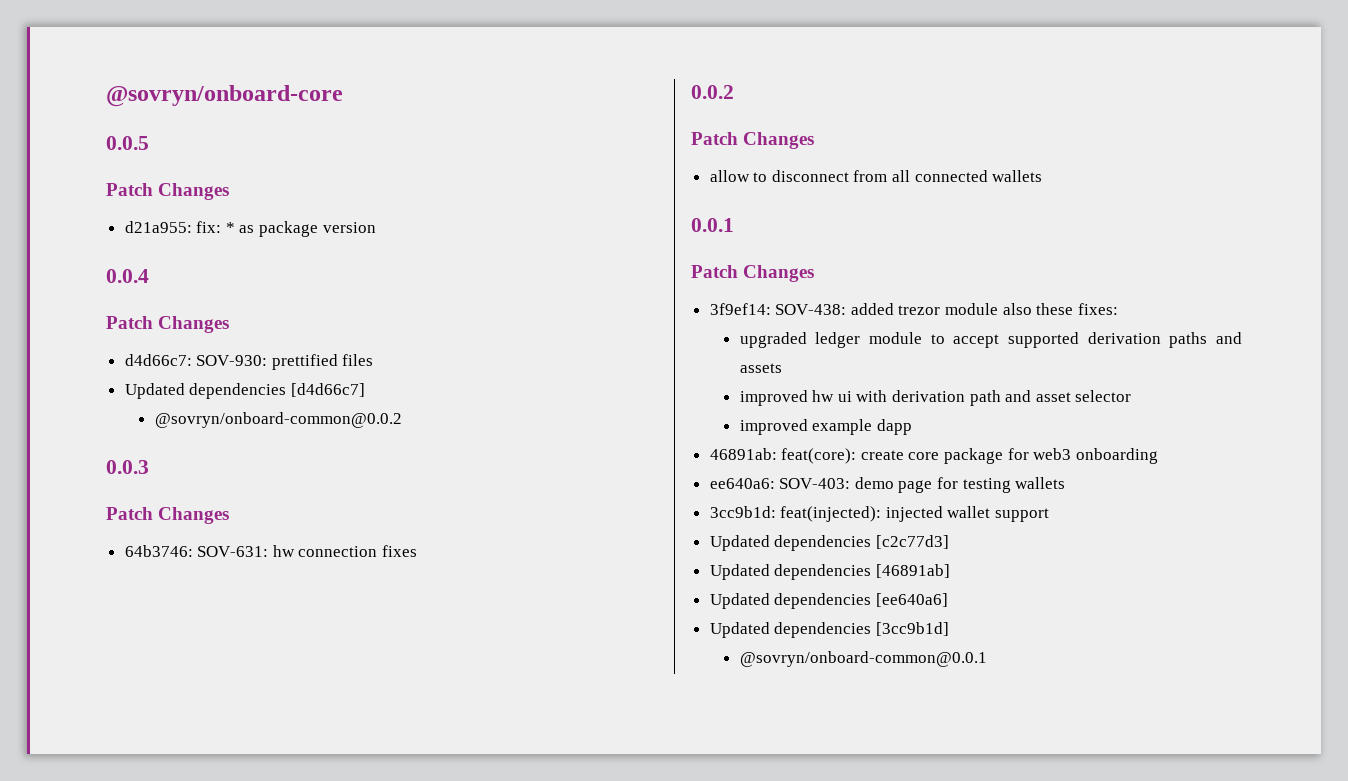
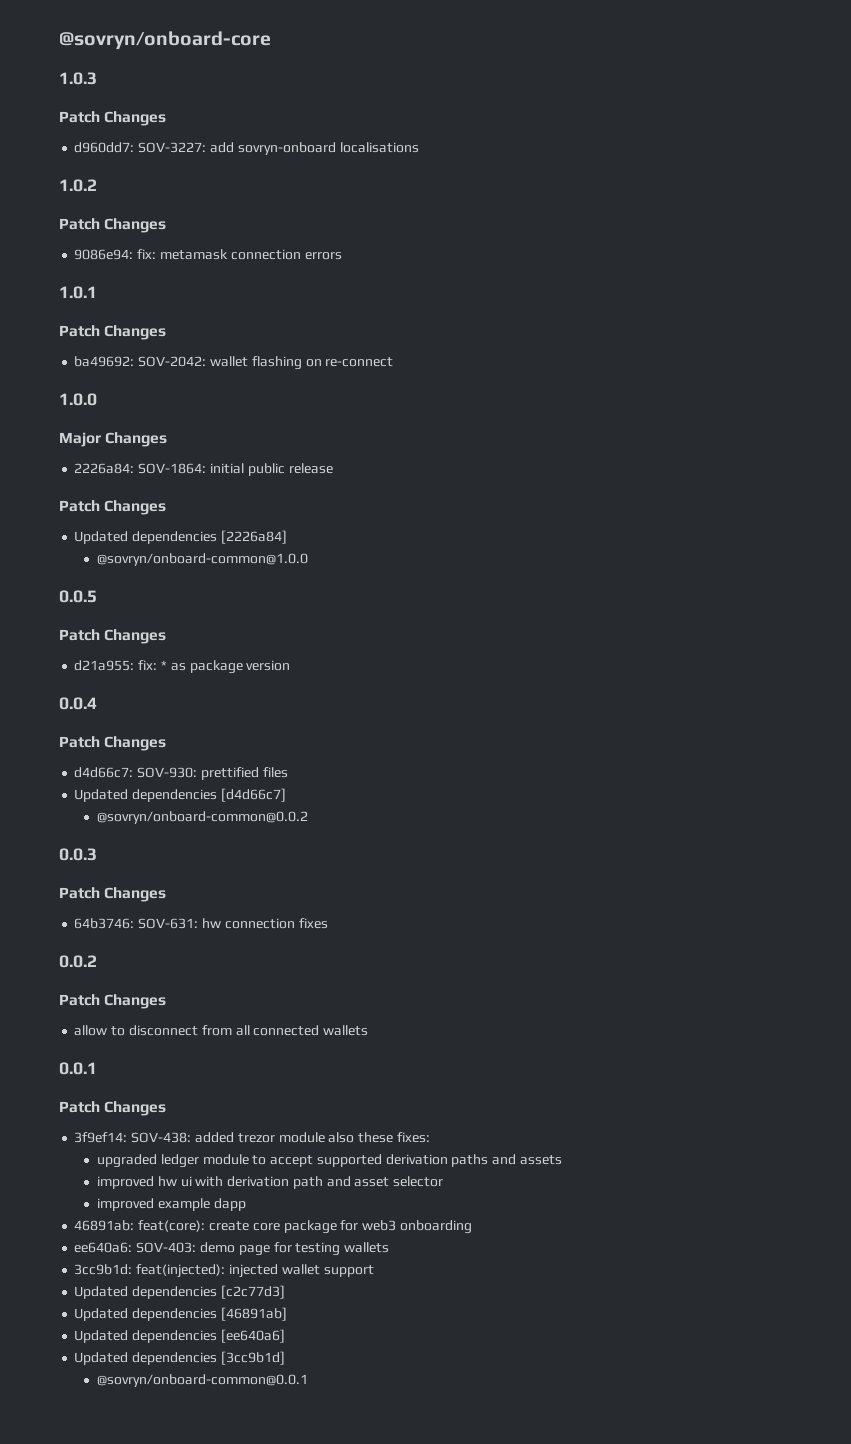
(343, 96) none -> [59,72,97,85] [59,111,167,126] [74,142,419,155] [59,179,97,192] [59,218,167,233] [74,249,342,260] [59,286,97,299] [59,325,167,340] [74,356,394,370] [59,393,97,406] [59,432,168,447] [74,463,333,476] [59,500,167,515] [74,530,287,544] [96,553,308,566] // 1.0.3 // Patch Changes // d960dd7: SOV-3227: add sovryn-onboard localisations // 1.0.2 // Patch Changes // 9086e94: fix: metamask connection errors // 1.0.1 // Patch Changes // ba49692: SOV-2042: wallet flashing on re-connect // 1.0.0 // Major Changes // 2226a84: SOV-1864: initial public release // Patch Changes // Updated dependencies [2226a84] // @sovryn/onboard-common@1.0.0

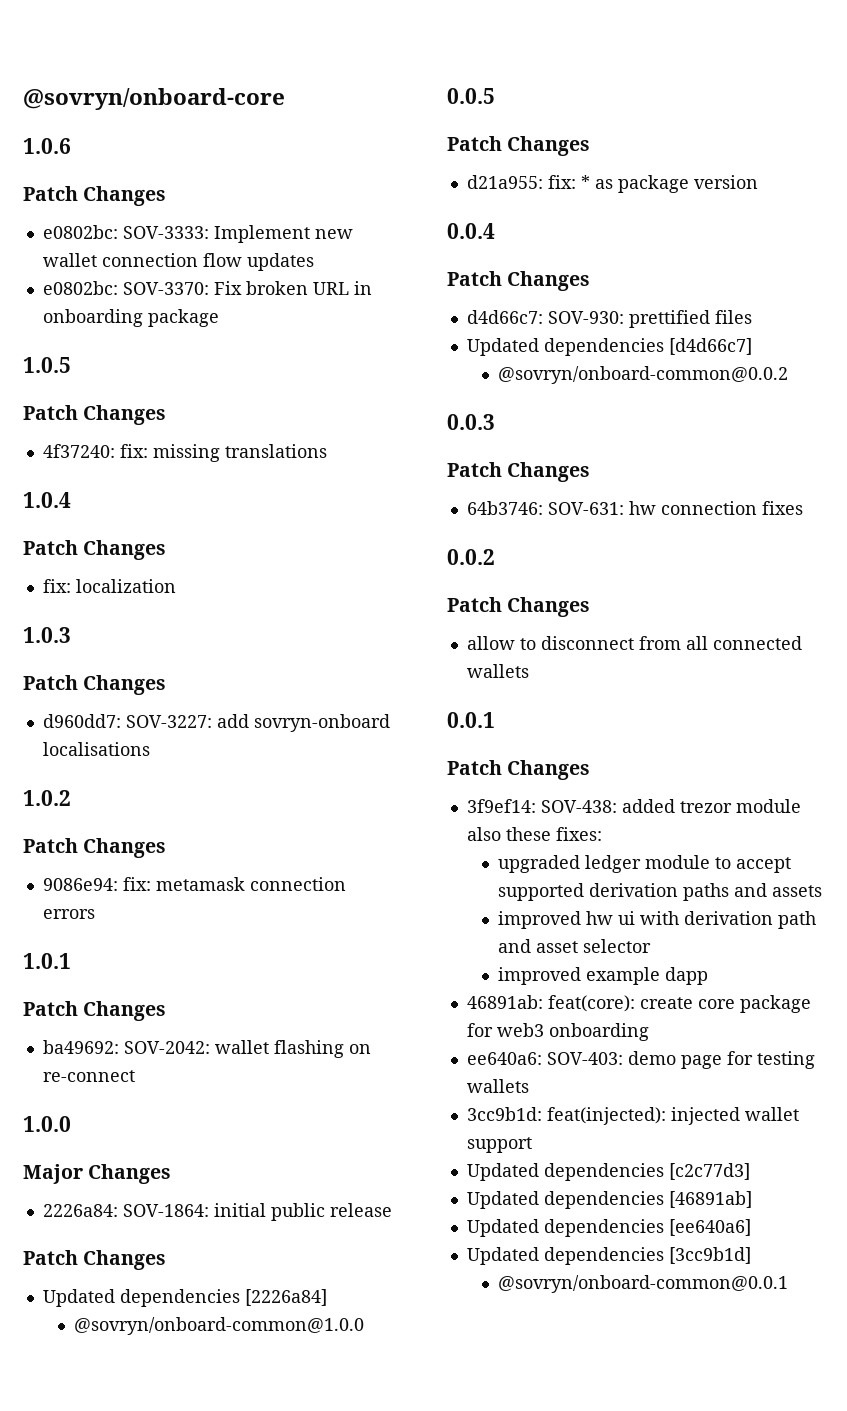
(271, 40) none -> [23,138,71,154] [23,186,167,206] [42,225,353,243] [42,253,314,271] [42,281,372,295] [42,309,219,327] [23,357,71,373] [23,405,167,425] [42,444,327,462] [23,492,71,508] [23,540,167,560] [42,579,176,593] // 1.0.6 // Patch Changes // e0802bc: SOV-3333: Implement new wallet connection flow updates // e0802bc: SOV-3370: Fix broken URL in onboarding package // 1.0.5 // Patch Changes // 4f37240: fix: missing translations // 1.0.4 // Patch Changes // fix: localization

